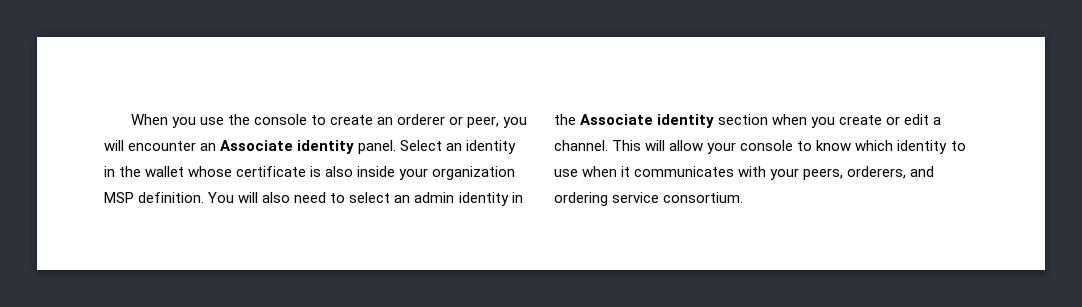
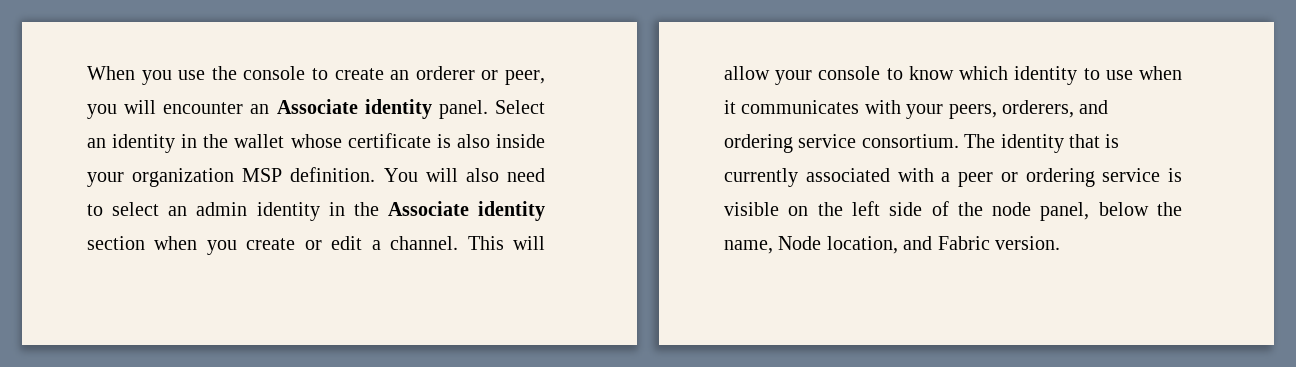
(744, 197) none -> [964,134,1120,153] [724,168,1182,187] [724,201,1182,221] [724,236,1060,254] The identity that is currently associated with a peer or ordering service is visible on the left side of the node panel, below the name, Node location, and Fabric version.

